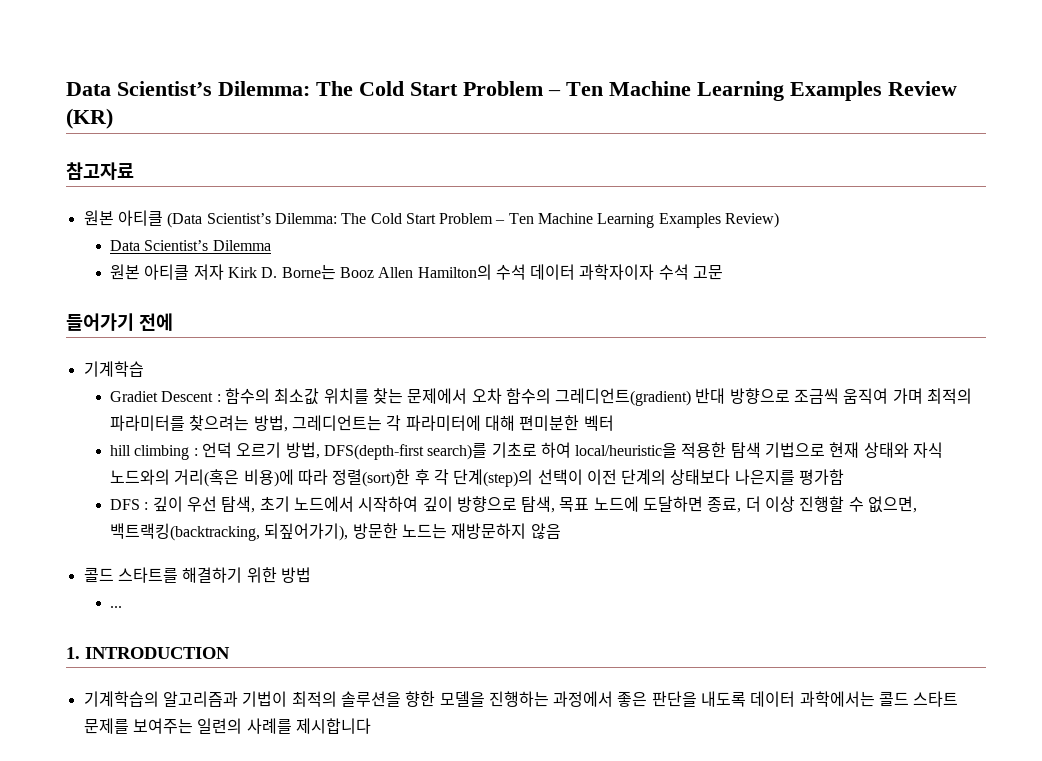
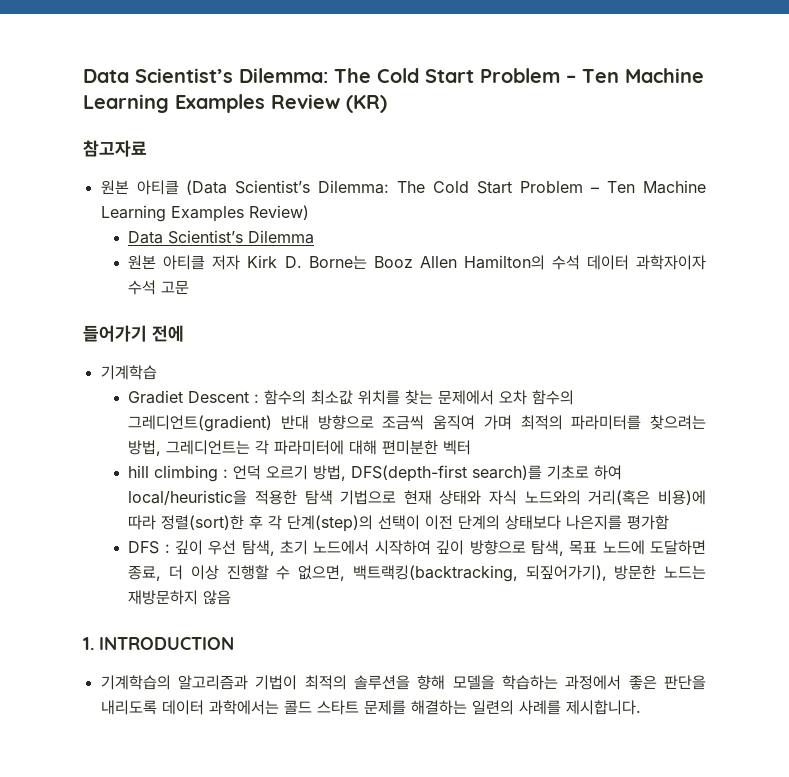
[83,567,311,583] [109,606,122,608] // 콜드 스타트를 해결하기 위한 방법 // ... -> (232, 597) none
[405,691,549,707] 향한 모델을 진행하는 -> [417,675,558,690] 향해 모델을 학습하는
[701,691,747,707] 내도록 -> [100,700,157,715] 내리도록
[132,718,193,734] 보여주는 -> [410,700,467,715] 해결하는
[295,718,371,734] 제시합니다 -> [565,700,641,715] 제시합니다.

